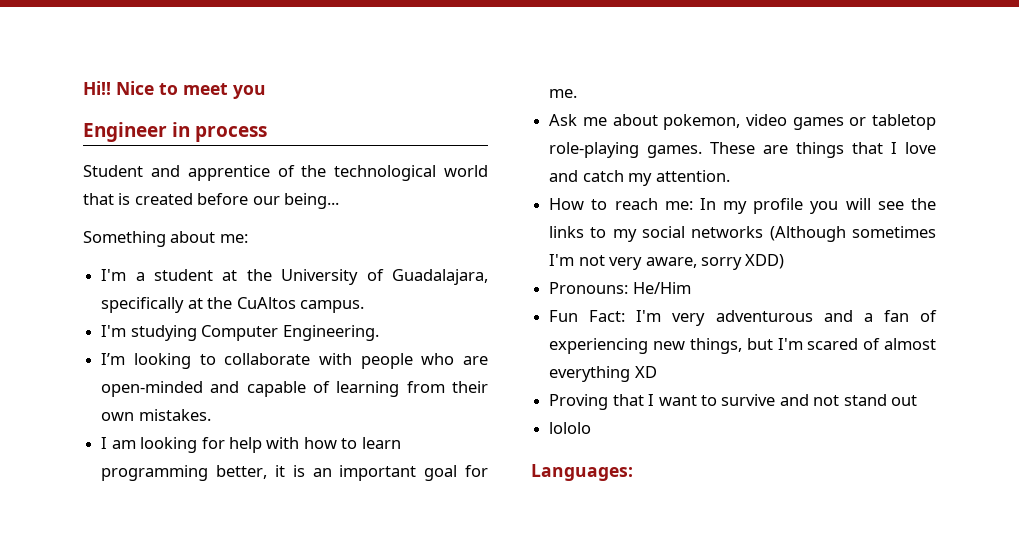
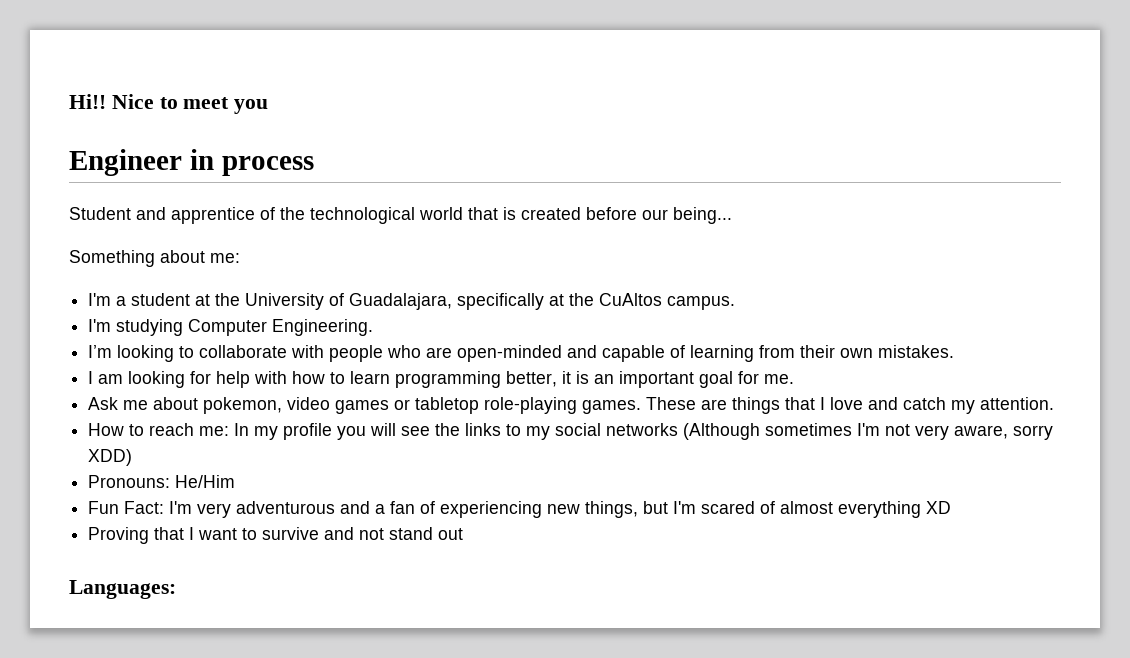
[549,422,592,434] // lololo -> (464, 534) none

